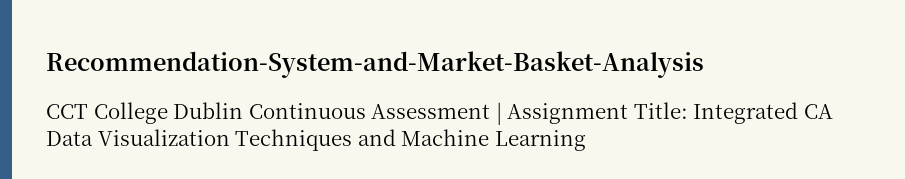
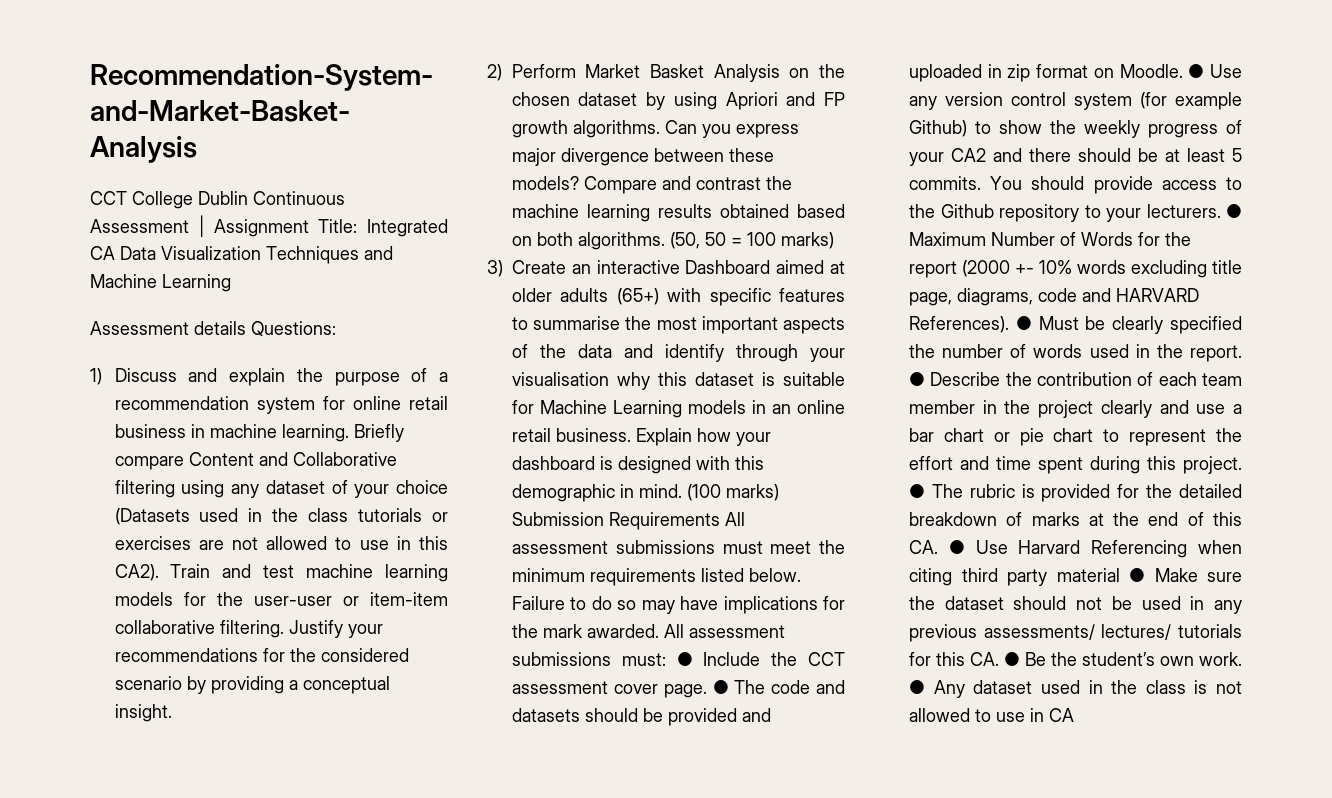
(586, 140) none -> [90,321,336,337] [90,368,448,386] [114,396,448,414] [114,424,404,442] [114,452,397,470] [114,480,448,498] [114,508,448,525] [114,536,449,550] [114,564,449,582] [114,592,448,606] [114,620,383,638] [114,648,409,662] [114,676,390,694] [114,704,172,722] [487,64,845,82] [511,92,845,110] [511,120,799,138] [511,148,774,166] [511,176,792,194] [511,204,845,222] [511,232,834,250] [487,260,845,277] [512,288,845,306] [512,316,845,334] [512,344,845,362] [512,372,845,390] [512,400,845,418] [512,428,771,446] [512,456,764,474] [512,484,779,502] [512,512,745,530] [512,540,845,554] [512,568,801,586] [512,596,845,614] [512,624,785,638] [512,652,845,666] [512,680,845,698] [512,708,771,726] [909,64,1242,82] [909,92,1242,110] [909,120,1242,138] [909,148,1242,166] [909,176,1242,194] [909,204,1242,222] [909,232,1191,246] [909,260,1242,278] [909,288,1199,306] [909,316,1242,334] [909,344,1242,362] [909,372,1242,386] [909,400,1242,418] [909,428,1242,446] [909,456,1242,474] [909,484,1242,502] [909,512,1242,526] [909,540,1242,558] [909,568,1242,586] [909,596,1242,614] [909,624,1242,642] [909,652,1242,666] [909,680,1242,698] [909,708,1074,722] // Assessment details Questions: // 1) Discuss and explain the purpose of a recommendation system for online retail business in machine learning. Briefly compare Content and Collaborative filtering using any dataset of your choice (Datasets used in the class tutorials or exercises are not allowed to use in this CA2). Train and test machine learning models for the user-user or item-item collaborative filtering. Justify your recommendations for the considered scenario by providing a conceptual insight. // 2) Perform Market Basket Analysis on the chosen dataset by using Apriori and FP growth algorithms. Can you express major divergence between these models? Compare and contrast the machine learning results obtained based on both algorithms. (50, 50 = 100 marks) // 3) Create an interactive Dashboard aimed at older adults (65+) with specific features to summarise the most important aspects of the data and identify through your visualisation why this dataset is suitable for Machine Learning models in an online retail business. Explain how your dashboard is designed with this demographic in mind. (100 marks) Submission Requirements All assessment submissions must meet the minimum requirements listed below. Failure to do so may have implications for the mark awarded. All assessment submissions must: ● Include the CCT assessment cover page. ● The code and datasets should be provided and uploaded in zip format on Moodle. ● Use any version control system (for example Github) to show the weekly progress of your CA2 and there should be at least 5 commits. You should provide access to the Github repository to your lecturers. ● Maximum Number of Words for the report (2000 +- 10% words excluding title page, diagrams, code and HARVARD References). ● Must be clearly specified the number of words used in the report. ● Describe the contribution of each team member in the project clearly and use a bar chart or pie chart to represent the effort and time spent during this project. ● The rubric is provided for the detailed breakdown of marks at the end of this CA. ● Use Harvard Referencing when citing third party material ● Make sure the dataset should not be used in any previous assessments/ lectures/ tutorials for this CA. ● Be the student’s own work. ● Any dataset used in the class is not allowed to use in CA

